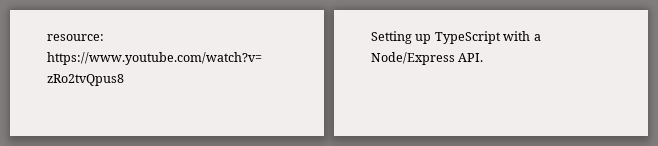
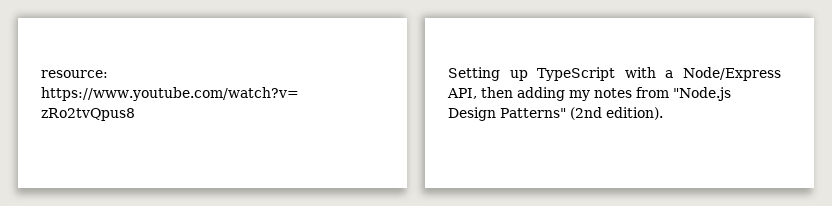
[458,53,484,62] API. -> [447,87,731,101] [448,107,663,121] API, then adding my notes from "Node.js Design Patterns" (2nd edition).

